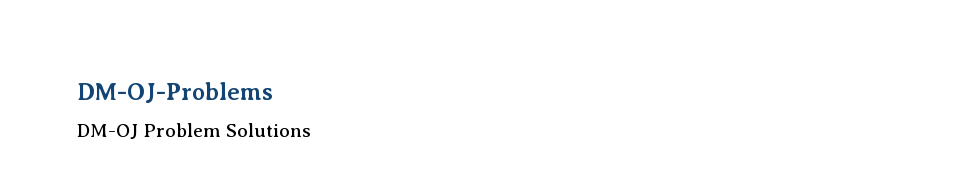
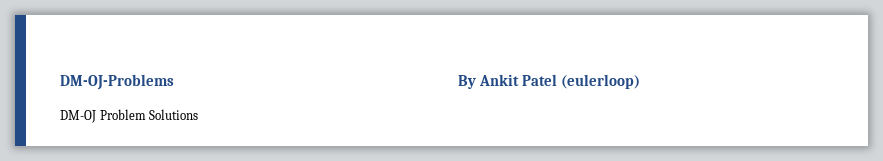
(312, 130) none -> [458,74,641,89] // By Ankit Patel (eulerloop)

